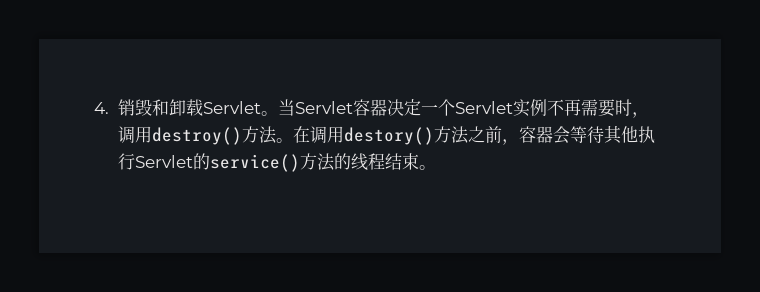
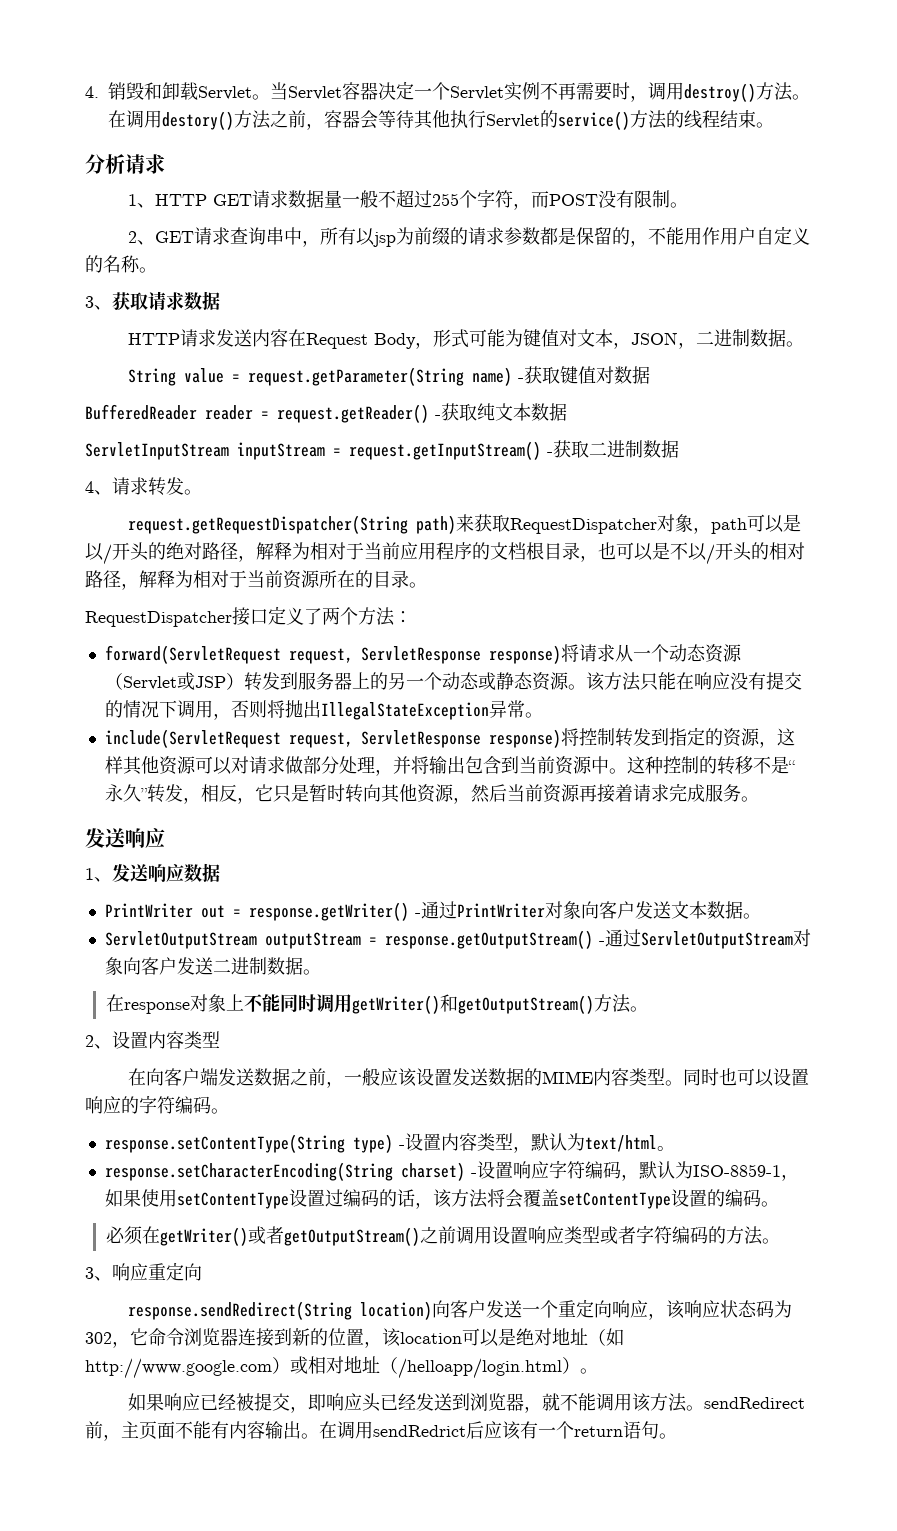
(436, 167) none -> [85,154,165,174] [128,189,689,210] [128,226,811,247] [85,255,157,273] [85,291,220,311] [128,329,805,349] [128,366,651,386] [85,403,567,423] [85,440,679,460] [85,477,202,496] [128,514,802,534] [85,542,805,565] [85,570,427,590] [85,606,412,627] [104,644,742,664] [104,672,802,691] [104,700,543,720] [104,727,795,748] [104,756,795,776] [104,783,759,804] [85,828,165,848] [85,863,220,883] [104,901,761,921] [104,929,811,949] [104,957,321,975] [106,994,649,1014] [85,1031,220,1049] [128,1068,810,1088] [85,1095,229,1114] [104,1133,675,1153] [104,1160,799,1181] [104,1189,779,1209] [106,1225,781,1246] [85,1262,202,1281] [128,1299,793,1320] [85,1328,624,1348] [85,1356,598,1379] [128,1393,806,1413] [85,1421,677,1441] // 分析请求 // 1、HTTP GET请求数据量一般不超过255个字符，而POST没有限制。 // 2、GET请求查询串中，所有以jsp为前缀的请求参数都是保留的，不能用作用户自定义的名称。 // 3、获取请求数据 // HTTP请求发送内容在Request Body，形式可能为键值对文本，JSON，二进制数据。 // String value = request.getParameter(String name) -获取键值对数据 // BufferedReader reader = request.getReader() -获取纯文本数据 // ServletInputStream inputStream = request.getInputStream() -获取二进制数据 // 4、请求转发。 // request.getRequestDispatcher(String path)来获取RequestDispatcher对象，path可以是以/开头的绝对路径，解释为相对于当前应用程序的文档根目录，也可以是不以/开头的相对路径，解释为相对于当前资源所在的目录。 // RequestDispatcher接口定义了两个方法： // forward(ServletRequest request, ServletResponse response)将请求从一个动态资源（Servlet或JSP）转发到服务器上的另一个动态或静态资源。该方法只能在响应没有提交的情况下调用，否则将抛出IllegalStateException异常。 // include(ServletRequest request, ServletResponse response)将控制转发到指定的资源，这样其他资源可以对请求做部分处理，并将输出包含到当前资源中。这种控制的转移不是“永久”转发，相反，它只是暂时转向其他资源，然后当前资源再接着请求完成服务。 // 发送响应 // 1、发送响应数据 // PrintWriter out = response.getWriter() -通过PrintWriter对象向客户发送文本数据。 // ServletOutputStream outputStream = response.getOutputStream() -通过ServletOutputStream对象向客户发送二进制数据。 // 在response对象上不能同时调用getWriter()和getOutputStream()方法。 // 2、设置内容类型 // 在向客户端发送数据之前，一般应该设置发送数据的MIME内容类型。同时也可以设置响应的字符编码。 // response.setContentType(String type) -设置内容类型，默认为text/html。 // response.setCharacterEncoding(String charset) -设置响应字符编码，默认为ISO-8859-1，如果使用setContentType设置过编码的话，该方法将会覆盖setContentType设置的编码。 // 必须在getWriter()或者getOutputStream()之前调用设置响应类型或者字符编码的方法。 // 3、响应重定向 // response.sendRedirect(String location)向客户发送一个重定向响应，该响应状态码为302，它命令浏览器连接到新的位置，该location可以是绝对地址（如http://www.google.com）或相对地址（/helloapp/login.html）。 // 如果响应已经被提交，即响应头已经发送到浏览器，就不能调用该方法。sendRedirect前，主页面不能有内容输出。在调用sendRedrict后应该有一个return语句。

